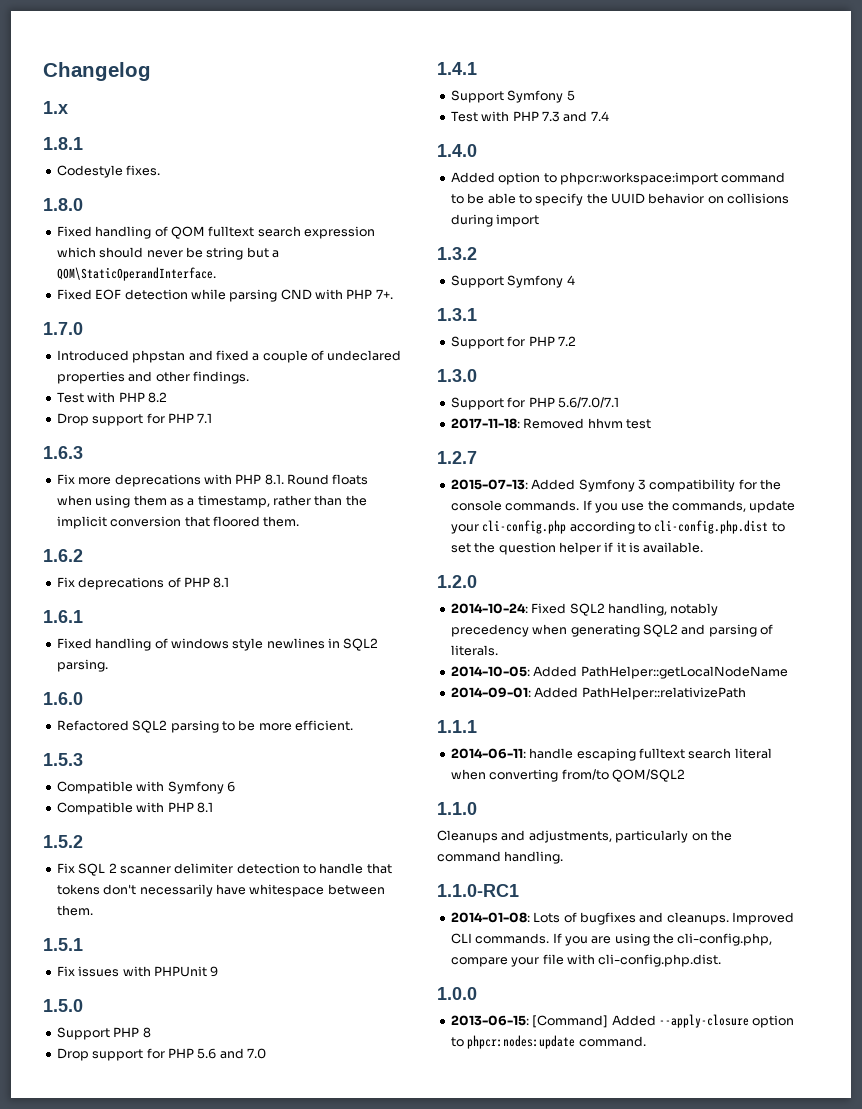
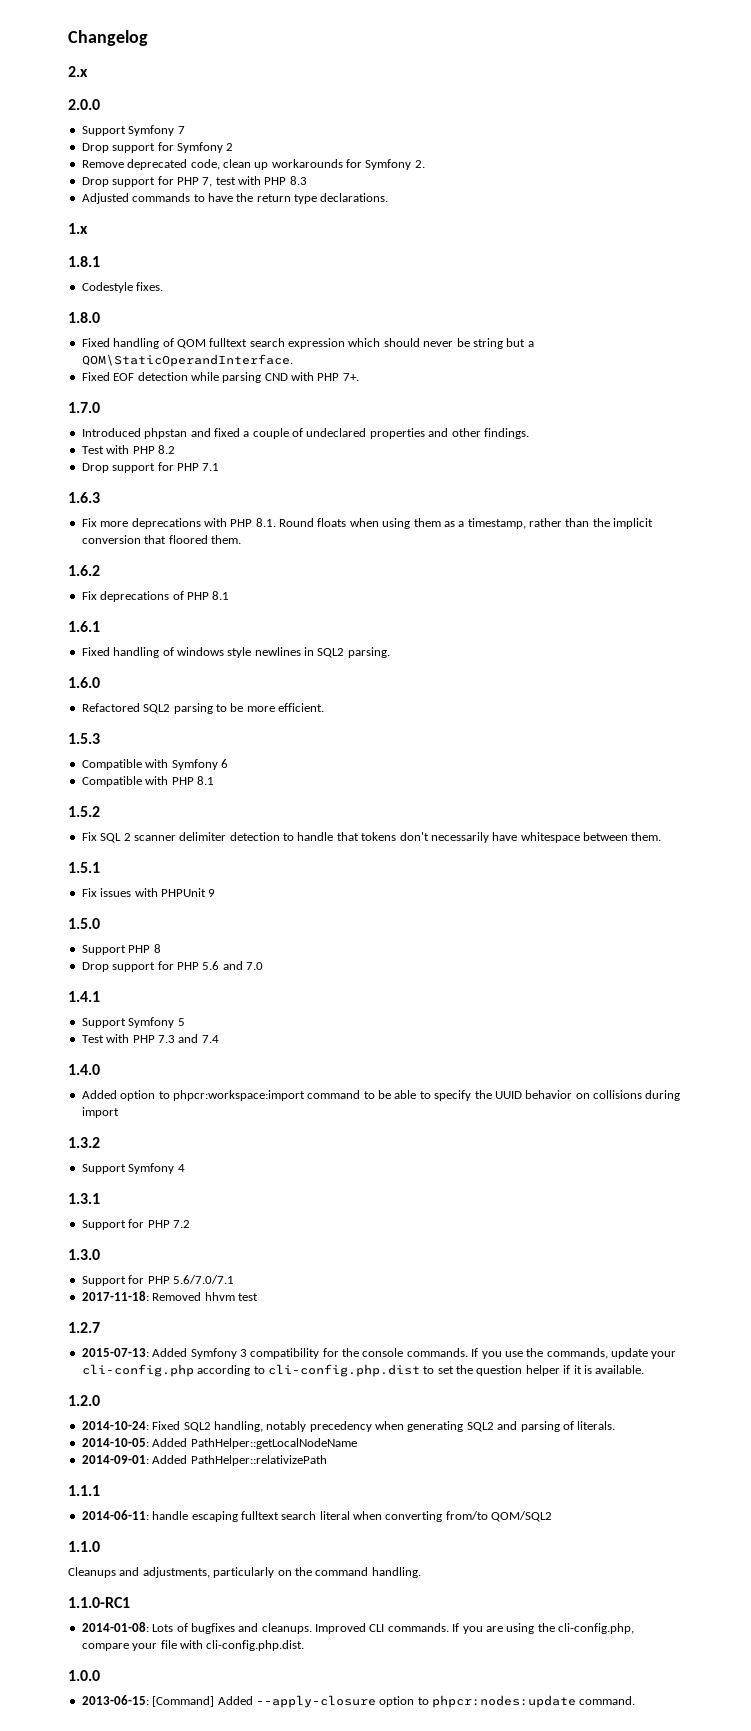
(151, 71) none -> [68,66,88,77] [68,99,100,110] [81,125,185,136] [81,142,234,153] [81,159,425,170] [81,176,307,187] [81,193,389,204] // 2.x // 2.0.0 // Support Symfony 7 // Drop support for Symfony 2 // Remove deprecated code, clean up workarounds for Symfony 2. // Drop support for PHP 7, test with PHP 8.3 // Adjusted commands to have the return type declarations.

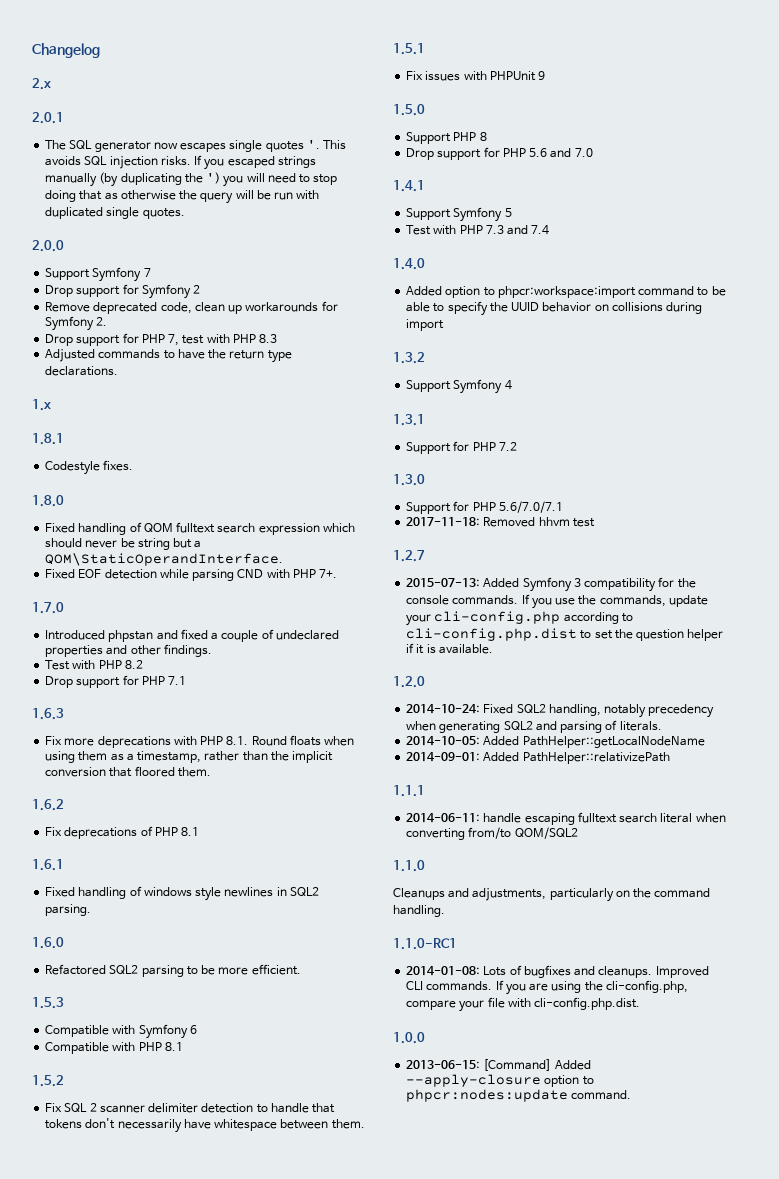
(88, 71) none -> [32,112,64,124] [45,140,347,152] [45,155,316,170] [45,172,338,187] [45,190,320,204] [45,207,185,219] // 2.0.1 // The SQL generator now escapes single quotes '. This avoids SQL injection risks. If you escaped strings manually (by duplicating the ') you will need to stop doing that as otherwise the query will be run with duplicated single quotes.

